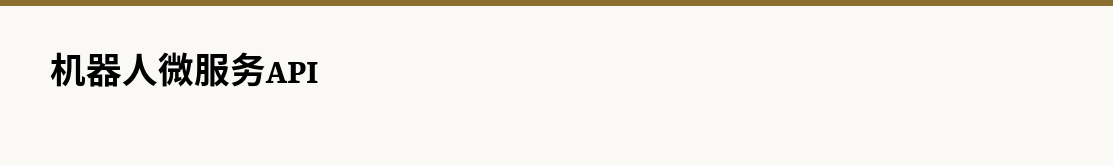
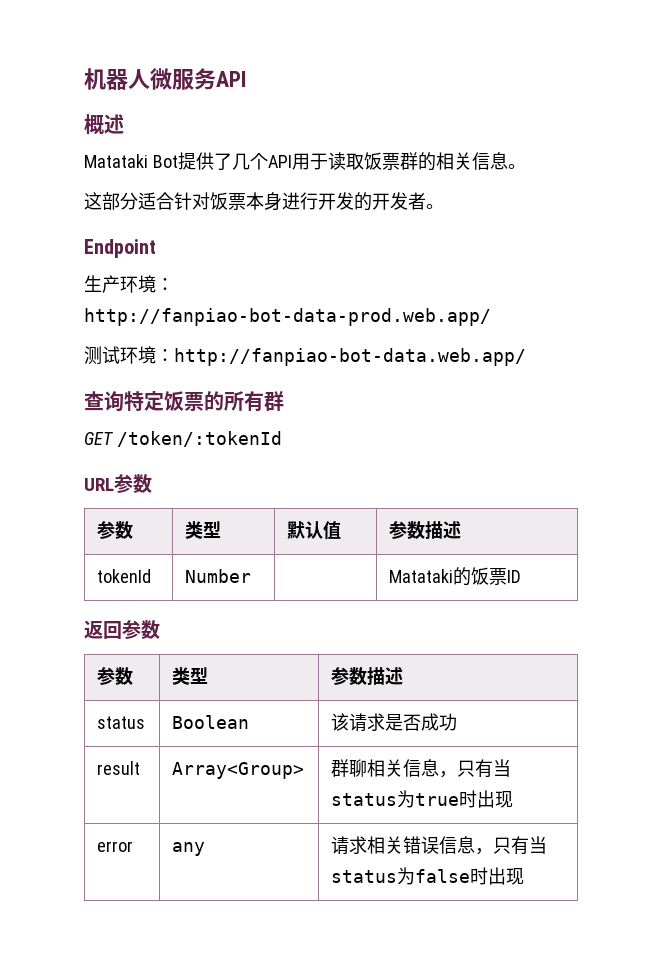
(319, 72) none -> [84,114,124,135] [84,152,526,171] [84,192,444,211] [84,239,156,258] [84,275,174,293] [84,308,491,326] [84,346,526,366] [84,391,284,412] [84,431,282,447] [84,474,152,493] [97,521,134,539] [185,521,222,539] [287,521,342,540] [389,521,462,539] [97,569,152,583] [185,569,252,583] [389,567,522,586] [84,620,160,639] [97,667,134,685] [172,667,209,685] [331,667,404,685] [97,716,146,729] [172,715,250,729] [331,713,458,732] [97,761,141,775] [172,762,305,779] [331,759,512,778] [331,790,514,808] [97,841,134,852] [172,842,206,856] [331,836,548,855] [331,867,525,885] // 概述 // Matataki Bot提供了几个API用于读取饭票群的相关信息。 // 这部分适合针对饭票本身进行开发的开发者。 // Endpoint // 生产环境：http://fanpiao-bot-data-prod.web.app/ // 测试环境：http://fanpiao-bot-data.web.app/ // 查询特定饭票的所有群 // GET /token/:tokenId // URL参数 // 参数 | 类型 | 默认值 | 参数描述 // tokenId | Number | | Matataki的饭票ID // 返回参数 // 参数 | 类型 | 参数描述 // status | Boolean | 该请求是否成功 // result | Array<Group> | 群聊相关信息，只有当status为true时出现 // error | any | 请求相关错误信息，只有当status为false时出现

